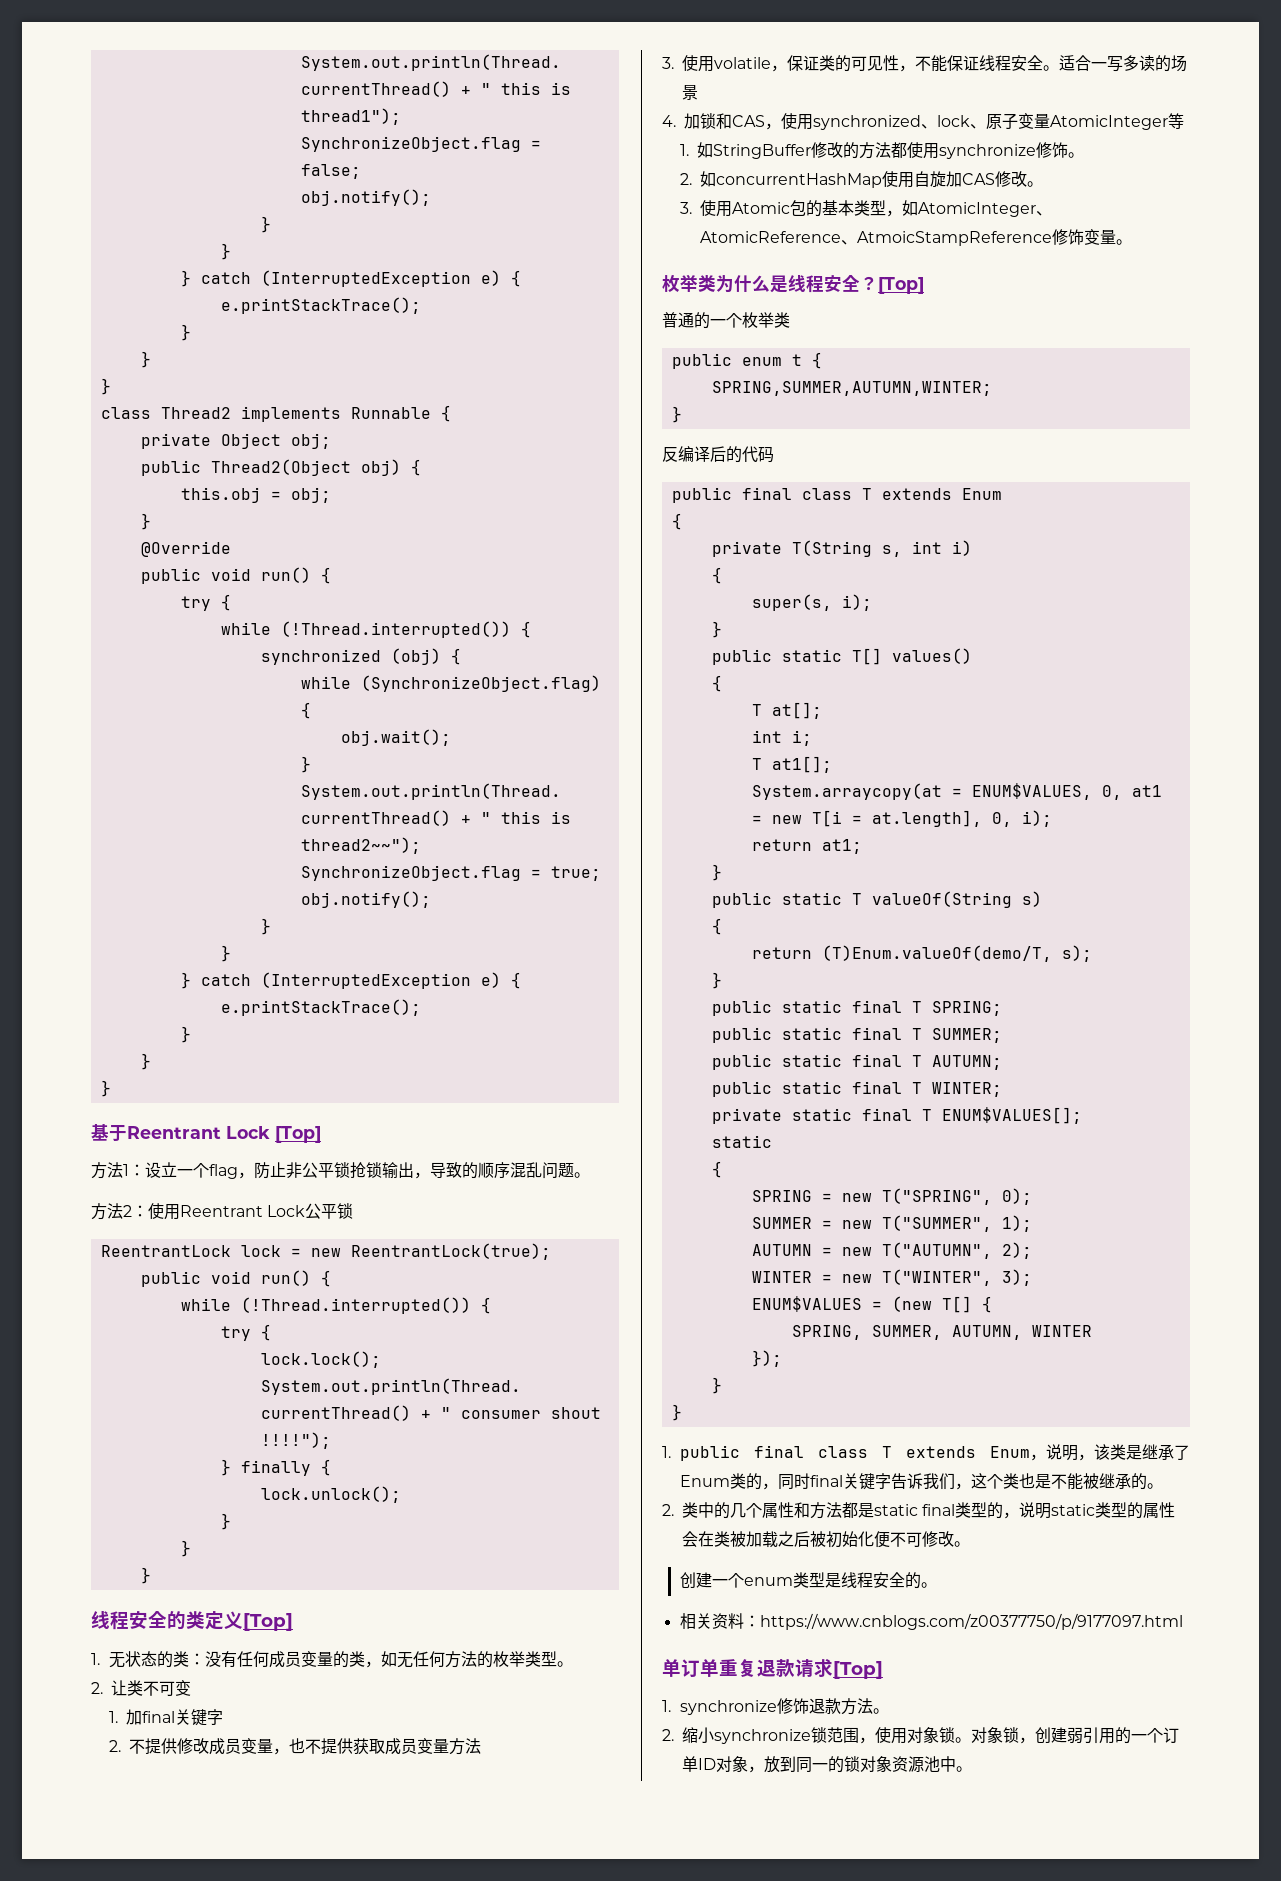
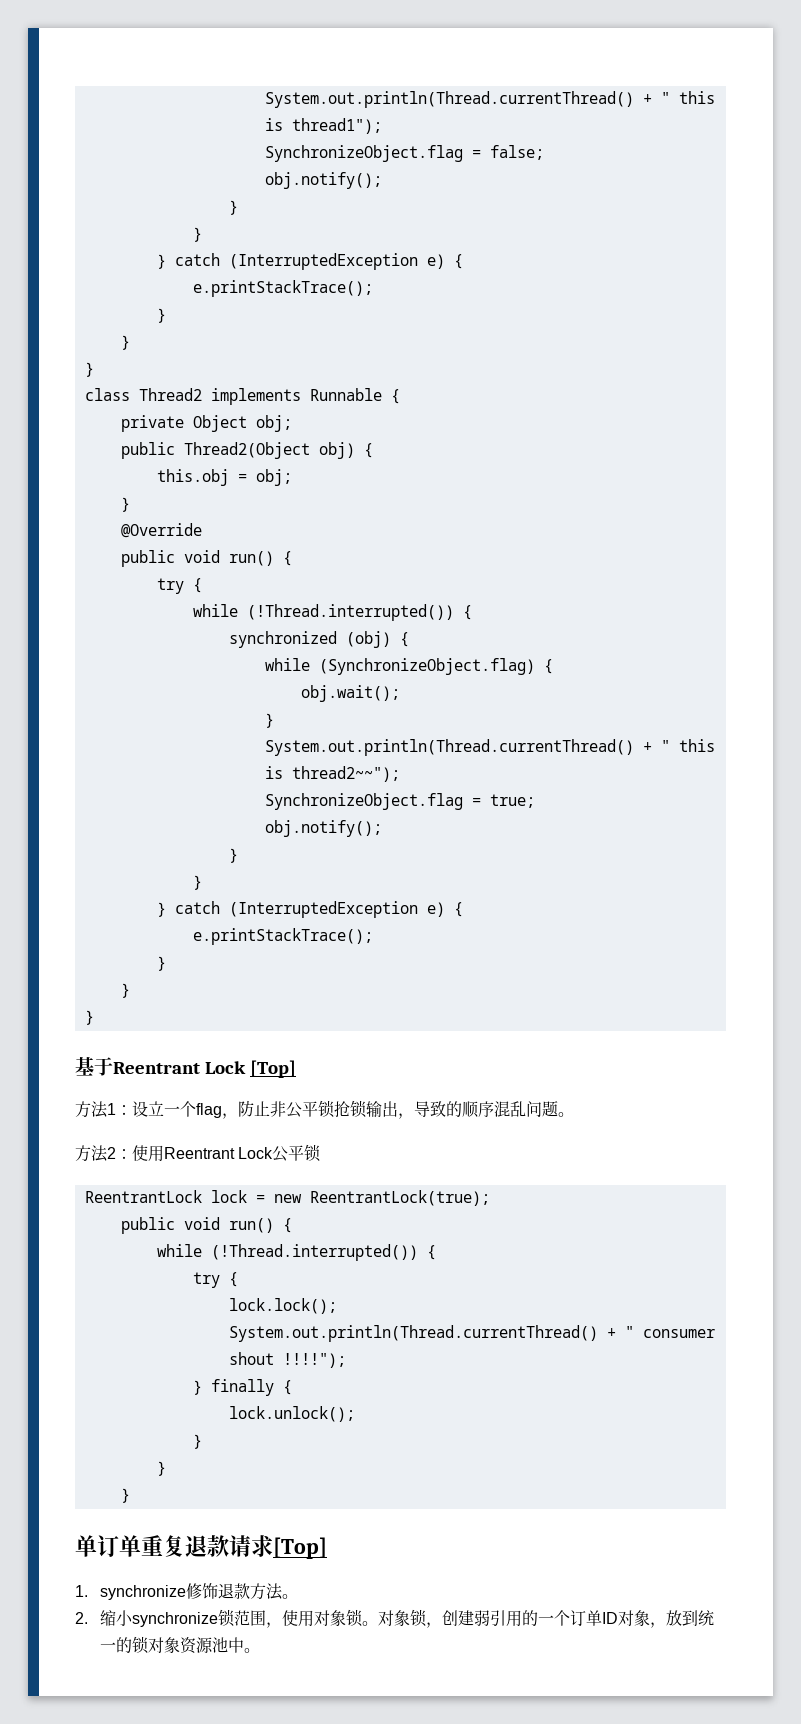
[91,1611,293,1631] [91,1651,573,1668] [91,1680,191,1696] [108,1709,224,1726] [108,1738,481,1755] [662,55,1187,72] [682,85,698,100] [662,113,1184,130] [679,142,1085,159] [679,171,1043,188] [679,200,1052,217] [699,229,1132,246] [662,274,924,294] [662,312,790,329] [671,352,822,369] [711,381,992,396] [671,406,682,423] [662,446,774,463] [671,487,1002,503] [671,513,682,530] [711,540,972,557] [711,567,722,584] [751,594,872,611] [711,621,722,638] [711,648,972,665] [711,675,722,692] [751,702,822,719] [751,730,812,746] [751,756,832,773] [751,783,1162,800] [751,810,1052,827] [751,839,862,854] [711,864,722,881] [711,891,1042,908] [711,918,722,935] [751,945,1092,962] [711,972,722,989] [711,1000,1002,1016] [711,1027,1002,1043] [711,1054,1002,1070] [711,1081,1002,1097] [711,1107,1082,1124] [711,1135,772,1148] [711,1161,722,1178] [751,1188,1032,1205] [751,1215,1032,1232] [751,1242,1032,1259] [751,1269,1032,1286] [751,1296,992,1313] [791,1325,1092,1340] [751,1350,782,1367] [711,1377,722,1394] [671,1404,682,1421] [662,1444,1190,1461] [679,1473,1163,1490] [662,1502,1176,1519] [682,1531,970,1548] [679,1572,937,1589] [679,1613,1183,1630] // 线程安全的类定义[Top] // 1.无状态的类：没有任何成员变量的类，如无任何方法的枚举类型。 // 2.让类不可变 // 1.加final关键字 // 2.不提供修改成员变量，也不提供获取成员变量方法 // 3.使用volatile，保证类的可见性，不能保证线程安全。适合一写多读的场景 // 4.加锁和CAS，使用synchronized、lock、原子变量AtomicInteger等 // 1.如StringBuffer修改的方法都使用synchronize修饰。 // 2.如concurrentHashMap使用自旋加CAS修改。 // 3.使用Atomic包的基本类型，如AtomicInteger、AtomicReference、AtmoicStampReference修饰变量。 // 枚举类为什么是线程安全？[Top] // 普通的一个枚举类 // public enum t { // SPRING,SUMMER,AUTUMN,WINTER; // } // 反编译后的代码 // public final class T extends Enum // { // private T(String s, int i) // { // super(s, i); // } // public static T[] values() // { // T at[]; // int i; // T at1[]; // System.arraycopy(at = ENUM$VALUES, 0, at1 = new T[i = at.length], 0, i); // return at1; // } // public static T valueOf(String s) // { // return (T)Enum.valueOf(demo/T, s); // } // public static final T SPRING; // public static final T SUMMER; // public static final T AUTUMN; // public static final T WINTER; // private static final T ENUM$VALUES[]; // static // { // SPRING = new T("SPRING", 0); // SUMMER = new T("SUMMER", 1); // AUTUMN = new T("AUTUMN", 2); // WINTER = new T("WINTER", 3); // ENUM$VALUES = (new T[] { // SPRING, SUMMER, AUTUMN, WINTER // }); // } // } // 1. public final class T extends Enum，说明，该类是继承了Enum类的，同时final关键字告诉我们，这个类也是不能被继承的。 // 2.类中的几个属性和方法都是static final类型的，说明static类型的属性会在类被加载之后被初始化便不可修改。 // 创建一个enum类型是线程安全的。 // 相关资料：https://www.cnblogs.com/z00377750/p/9177097.html -> (130, 1495) none
[796,1757,812,1773] 同 -> [697,1610,714,1626] 统

